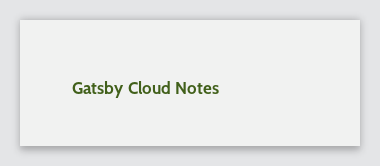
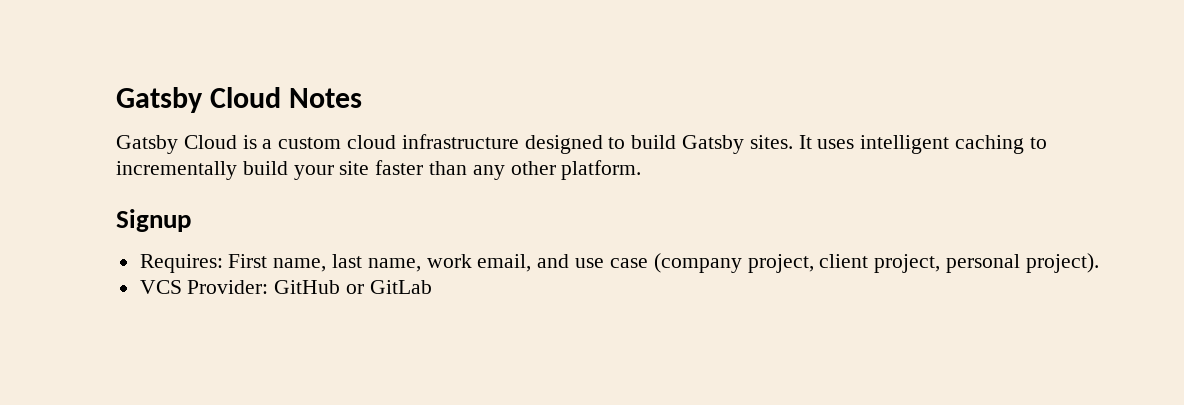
(220, 88) none -> [116,134,1047,154] [116,160,642,180] [116,209,191,232] [139,253,1099,273] [139,280,432,294] // Gatsby Cloud is a custom cloud infrastructure designed to build Gatsby sites. It uses intelligent caching to incrementally build your site faster than any other platform. // Signup // Requires: First name, last name, work email, and use case (company project, client project, personal project). // VCS Provider: GitHub or GitLab

